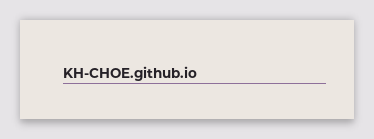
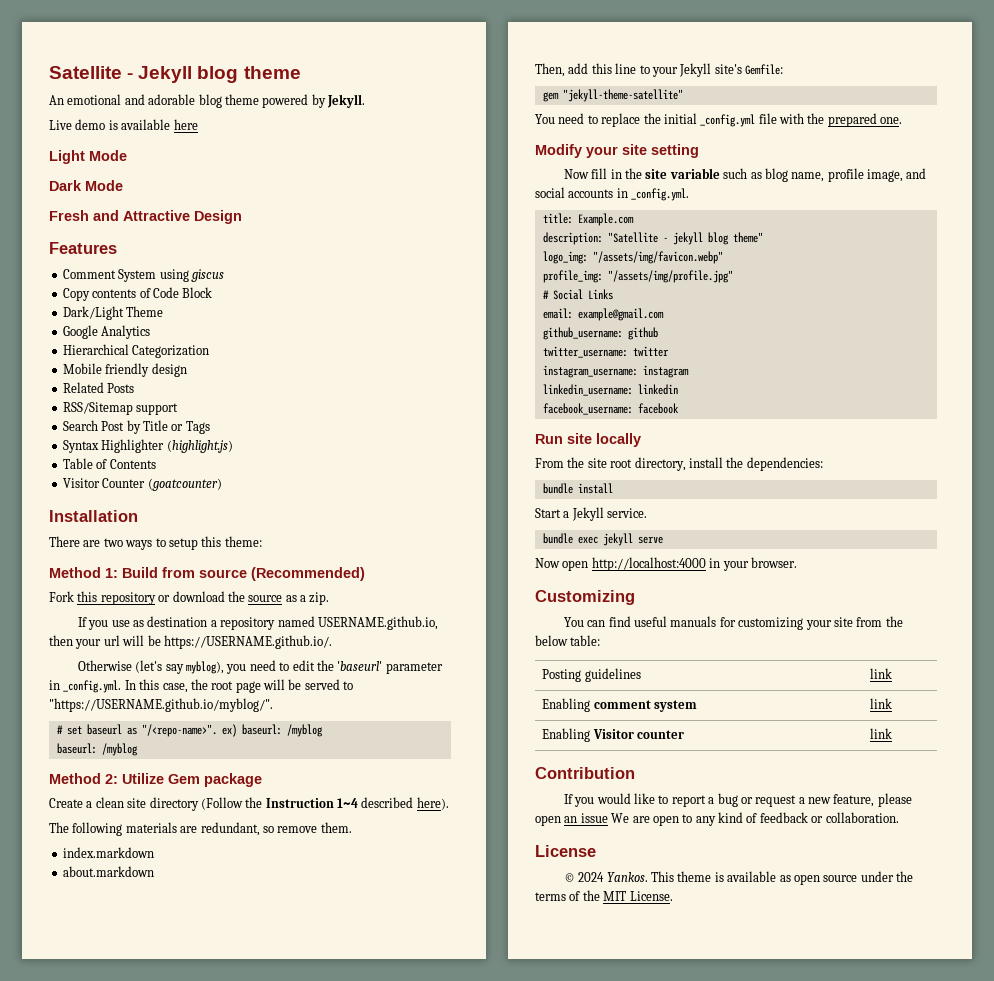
[63,66,197,81] KH-CHOE.github.io -> [49,66,301,83] [49,94,365,108] [49,119,198,130] [49,150,127,164] [49,180,123,191] [49,210,242,224] [49,242,117,254] [62,269,224,282] [62,287,213,301] [62,306,164,320] [62,325,151,339] [62,344,210,358] [62,363,187,377] [62,382,135,393] [62,402,179,415] [62,420,210,434] [62,439,233,453] [62,458,156,469] [62,478,222,491] [49,510,138,522] [49,536,262,550] [49,567,365,581] [49,591,330,605] [77,616,438,630] [49,635,332,649] [77,660,443,674] [49,679,354,693] [49,698,273,712] [56,724,323,737] [56,743,138,756] [49,773,262,787] [49,797,449,811] [49,822,352,836] [62,847,154,858] [62,866,154,877] [535,63,783,77] [542,89,683,102] [535,113,903,127] [535,144,699,158] [563,168,927,182] [535,187,690,201] [542,213,634,226] [542,232,763,245] [542,251,723,264] [542,270,733,283] [542,289,613,300] [542,308,664,321] [542,327,658,340] [542,346,669,358] [542,365,689,378] [542,384,678,396] [542,403,679,415] [535,433,641,447] [535,457,823,471] [542,483,613,494] [535,507,648,521] [542,533,663,546] [535,557,797,571] [535,590,635,605] [563,616,903,630] [535,635,601,646] [542,668,641,682] [870,668,893,679] [542,698,698,712] [870,698,893,709] [542,728,685,742] [870,728,893,739] [535,767,635,779] [563,793,912,807] [535,812,899,826] [535,845,596,857] [563,871,914,885] [535,890,673,901] Satellite - Jekyll blog theme // An emotional and adorable blog theme powered by Jekyll. // Live demo is available here // Light Mode // Dark Mode // Fresh and Attractive Design // Features // Comment System using giscus // Copy contents of Code Block // Dark/Light Theme // Google Analytics // Hierarchical Categorization // Mobile friendly design // Related Posts // RSS/Sitemap support // Search Post by Title or Tags // Syntax Highlighter (highlight.js) // Table of Contents // Visitor Counter (goatcounter) // Installation // There are two ways to setup this theme: // Method 1: Build from source (Recommended) // Fork this repository or download the source as a zip. // If you use as destination a repository named USERNAME.github.io, then your url will be https://USERNAME.github.io/. // Otherwise (let's say myblog), you need to edit the 'baseurl' parameter in _config.yml. In this case, the root page will be served to "https://USERNAME.github.io/myblog/". // # set baseurl as "/<repo-name>". ex) baseurl: /myblog // baseurl: /myblog // Method 2: Utilize Gem package // Create a clean site directory (Follow the Instruction 1~4 described here). // The following materials are redundant, so remove them. // index.markdown // about.markdown // Then, add this line to your Jekyll site's Gemfile: // gem "jekyll-theme-satellite" // You need to replace the initial _config.yml file with the prepared one. // Modify your site setting // Now fill in the site variable such as blog name, profile image, and social accounts in _config.yml. // title: Example.com // description: "Satellite - jekyll blog theme" // logo_img: "/assets/img/favicon.webp" // profile_img: "/assets/img/profile.jpg" // # Social Links // email: example@gmail.com // github_username: github // twitter_username: twitter // instagram_username: instagram // linkedin_username: linkedin // facebook_username: facebook // Run site locally // From the site root directory, install the dependencies: // bundle install // Start a Jekyll service. // bundle exec jekyll serve // Now open http://localhost:4000 in your browser. // Customizing // You can find useful manuals for customizing your site from the below table: // Posting guidelines | link // Enabling comment system | link // Enabling Visitor counter | link // Contribution // If you would like to report a bug or request a new feature, please open an issue We are open to any kind of feedback or collaboration. // License // © 2024 Yankos. This theme is available as open source under the terms of the MIT License.

